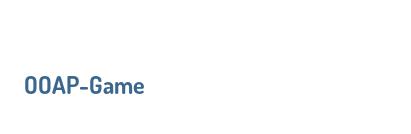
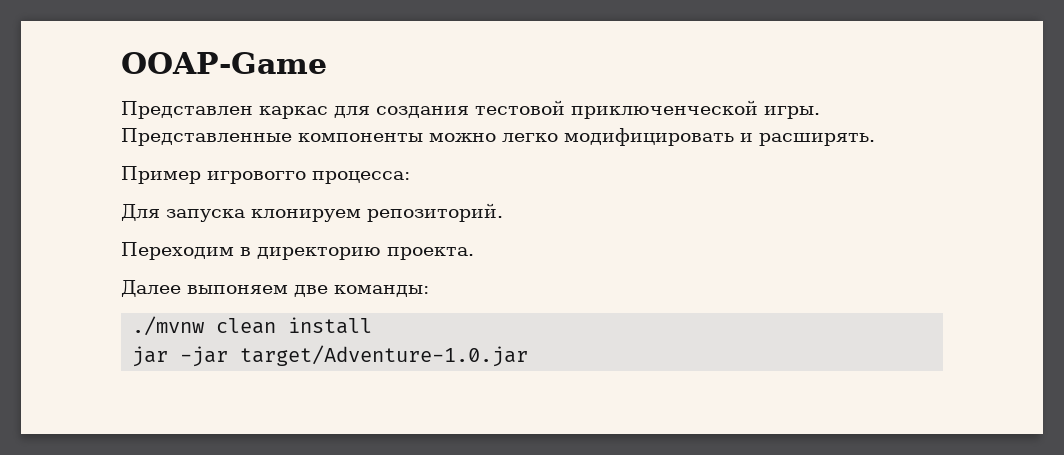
(145, 85) none -> [121,100,820,119] [121,128,875,146] [121,166,410,184] [121,203,503,222] [121,242,474,260] [121,280,429,297] [132,316,373,336] [132,345,529,367] // Представлен каркас для создания тестовой приключенческой игры. Представленные компоненты можно легко модифицировать и расширять. // Пример игровогго процесса: // Для запуска клонируем репозиторий. // Переходим в директорию проекта. // Далее выпоняем две команды: // ./mvnw clean install // jar -jar target/Adventure-1.0.jar

